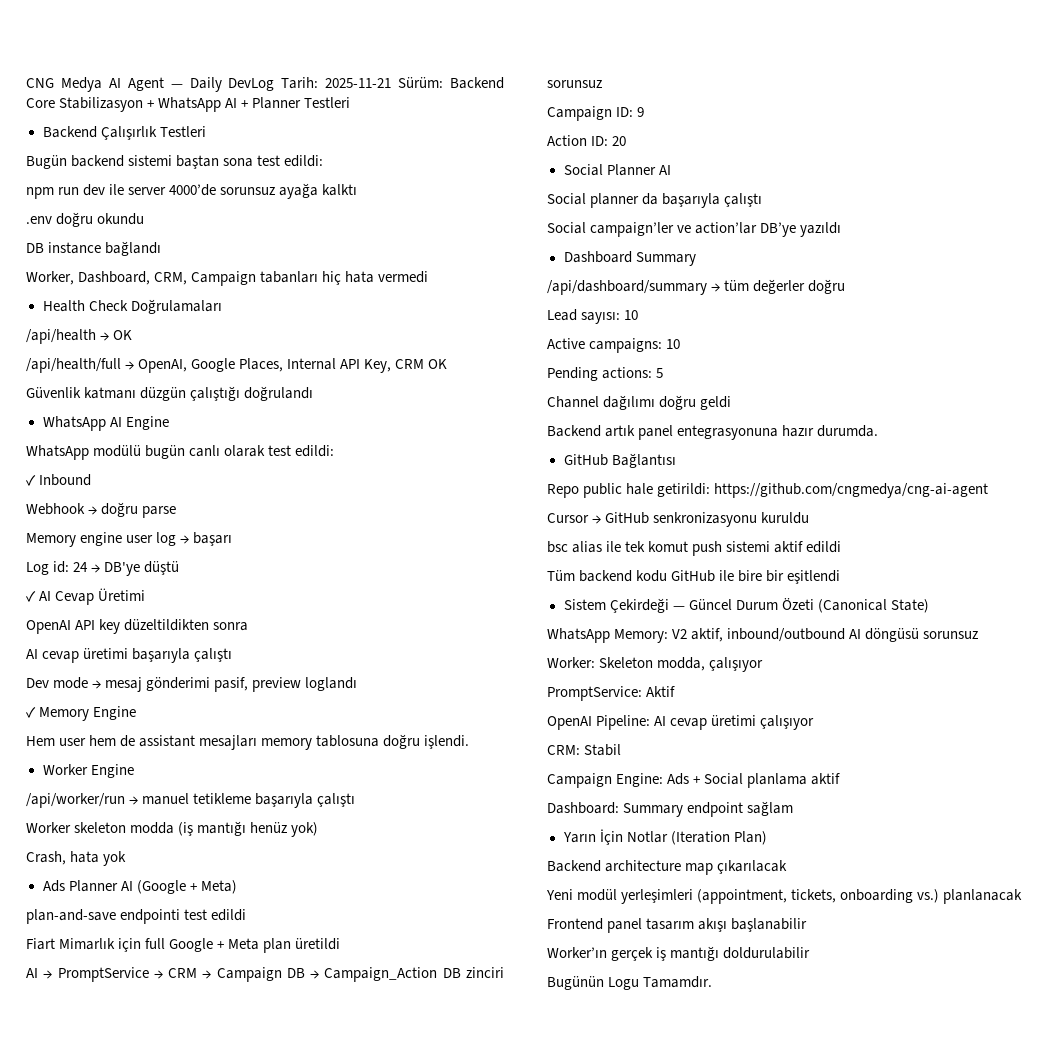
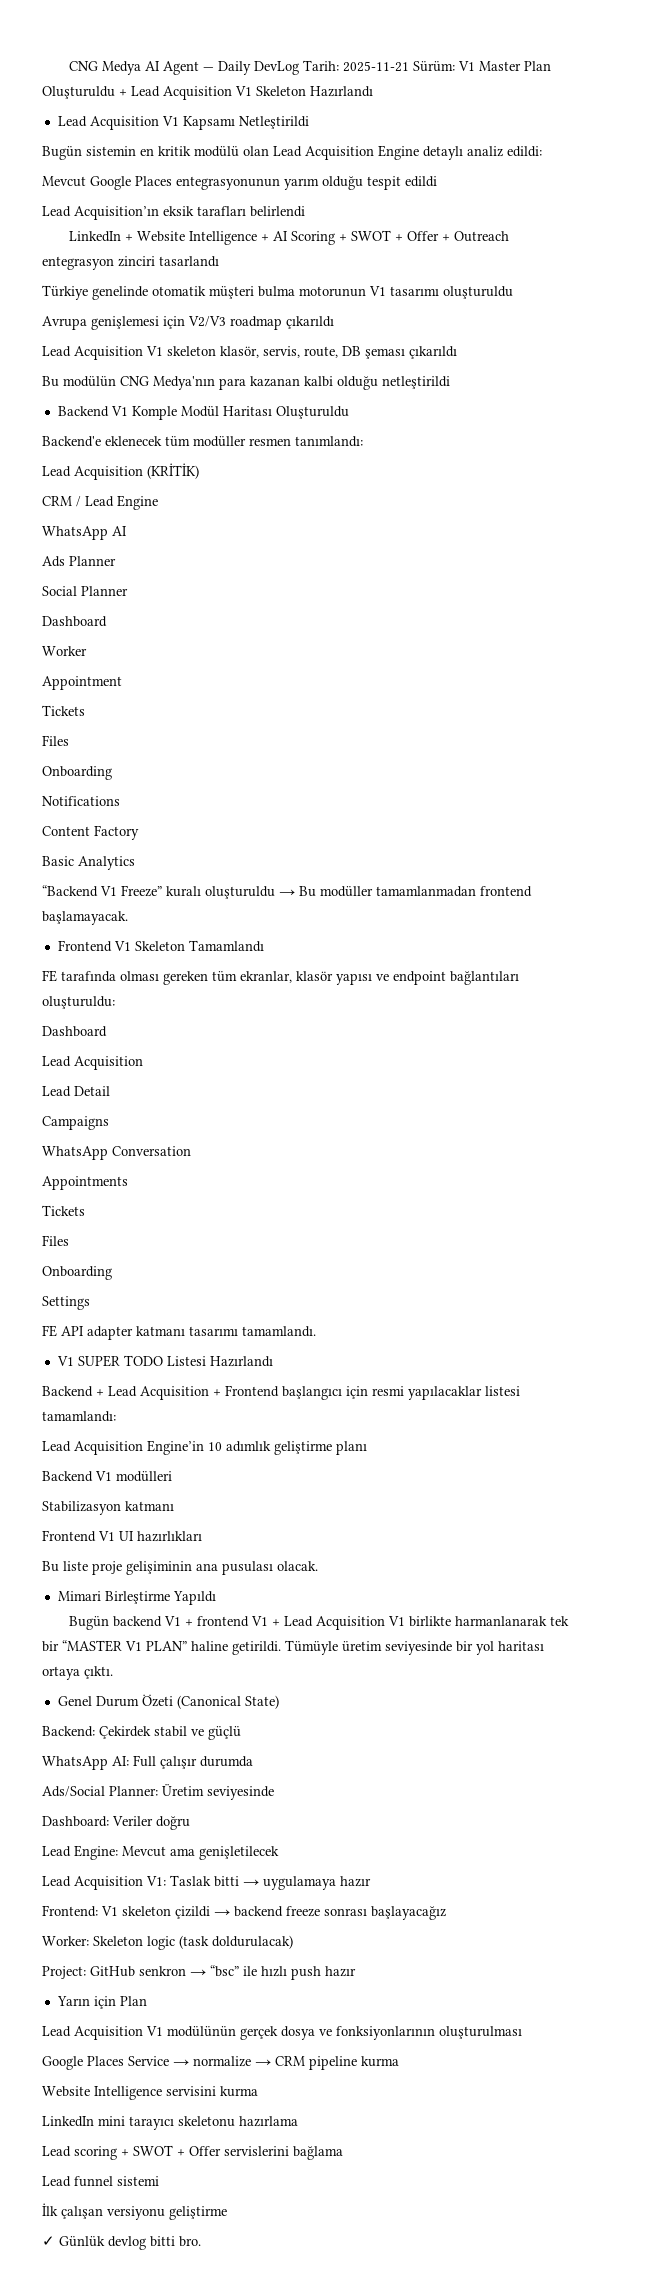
[450,77,504,89] [26,97,351,112] [42,126,206,140] [26,155,324,169] [26,183,358,199] [26,212,145,227] [26,241,162,256] [26,271,429,286] [42,299,222,314] [26,329,133,344] [26,358,448,373] [26,386,314,401] [42,416,169,431] [26,445,335,460] [26,474,92,486] [26,502,177,518] [26,532,233,547] [26,561,180,576] [26,588,146,605] [26,619,249,634] [26,648,233,663] [26,677,358,692] [26,706,137,721] [26,734,470,750] [42,764,134,778] [26,793,356,808] [26,821,319,837] [26,851,127,866] [42,880,237,894] [26,909,247,924] [26,938,341,953] [26,967,504,982] [547,80,602,88] [547,106,645,121] [547,135,627,146] [563,164,671,176] [547,193,763,208] [547,222,842,237] [563,251,696,266] [547,279,846,295] [547,309,639,324] [547,338,681,353] [547,367,664,381] [547,395,732,410] [547,425,879,440] [563,453,676,468] [547,483,989,498] [547,512,810,527] [547,541,842,556] [547,570,841,584] [563,598,929,613] [547,628,979,643] [547,657,764,672] [547,686,676,701] [547,715,815,730] [547,744,622,756] [547,773,841,788] [547,801,794,817] [562,829,767,845] [547,860,788,875] [546,889,1023,904] [547,918,808,933] [547,946,811,961] [547,976,713,990] Backend Core Stabilizasyon + WhatsApp AI + Planner Testleri // Backend Çalışırlık Testleri // Bugün backend sistemi baştan sona test edildi: // npm run dev ile server 4000’de sorunsuz ayağa kalktı // .env doğru okundu // DB instance bağlandı // Worker, Dashboard, CRM, Campaign tabanları hiç hata vermedi // Health Check Doğrulamaları // /api/health → OK // /api/health/full → OpenAI, Google Places, Internal API Key, CRM OK // Güvenlik katmanı düzgün çalıştığı doğrulandı // WhatsApp AI Engine // WhatsApp modülü bugün canlı olarak test edildi: // ✓ Inbound // Webhook → doğru parse // Memory engine user log → başarı // Log id: 24 → DB'ye düştü // ✓ AI Cevap Üretimi // OpenAI API key düzeltildikten sonra // AI cevap üretimi başarıyla çalıştı // Dev mode → mesaj gönderimi pasif, preview loglandı // ✓ Memory Engine // Hem user hem de assistant mesajları memory tablosuna doğru işlendi. // Worker Engine // /api/worker/run → manuel tetikleme başarıyla çalıştı // Worker skeleton modda (iş mantığı henüz yok) // Crash, hata yok // Ads Planner AI (Google + Meta) // plan-and-save endpointi test edildi // Fiart Mimarlık için full Google + Meta plan üretildi // AI → PromptService → CRM → Campaign DB → Campaign_Action DB zinciri sorunsuz // Campaign ID: 9 // Action ID: 20 // Social Planner AI // Social planner da başarıyla çalıştı // Social campaign’ler ve action’lar DB’ye yazıldı // Dashboard Summary // /api/dashboard/summary → tüm değerler doğru // Lead sayısı: 10 // Active campaigns: 10 // Pending actions: 5 // Channel dağılımı doğru geldi // Backend artık panel entegrasyonuna hazır durumda. // GitHub Bağlantısı // Repo public hale getirildi: https://github.com/cngmedya/cng-ai-agent // Cursor → GitHub senkronizasyonu kuruldu // bsc alias ile tek komut push sistemi aktif edildi // Tüm backend kodu GitHub ile bire bir eşitlendi // Sistem Çekirdeği — Güncel Durum Özeti (Canonical State) // WhatsApp Memory: V2 aktif, inbound/outbound AI döngüsü sorunsuz // Worker: Skeleton modda, çalışıyor // PromptService: Aktif // OpenAI Pipeline: AI cevap üretimi çalışıyor // CRM: Stabil // Campaign Engine: Ads + Social planlama aktif // Dashboard: Summary endpoint sağlam // Yarın İçin Notlar (Iteration Plan) // Backend architecture map çıkarılacak // Yeni modül yerleşimleri (appointment, tickets, onboarding vs.) planlanacak // Frontend panel tasarım akışı başlanabilir // Worker’ın gerçek iş mantığı doldurulabilir // Bugünün Logu Tamamdır. -> [457,61,551,71] [42,86,373,100] [57,116,309,130] [42,145,542,160] [42,176,437,190] [42,206,305,220] [68,230,509,245] [42,256,219,270] [42,285,513,300] [42,316,334,330] [42,346,457,360] [42,376,450,390] [57,406,349,420] [42,436,363,447] [42,463,199,480] [42,495,158,510] [42,526,127,540] [42,556,116,567] [42,586,128,596] [42,616,107,627] [42,646,87,656] [42,676,122,690] [42,705,85,716] [42,735,69,746] [42,766,112,780] [42,796,120,806] [42,825,139,840] [42,856,135,870] [42,885,532,899] [42,911,128,925] [57,940,264,952] [42,970,519,985] [42,996,115,1009] [42,1026,107,1037] [42,1056,143,1070] [42,1086,110,1097] [42,1116,109,1130] [42,1146,191,1160] [42,1176,128,1190] [42,1205,85,1216] [42,1235,69,1246] [42,1266,112,1280] [42,1296,90,1310] [42,1325,316,1340] [56,1355,273,1367] [42,1385,520,1400] [42,1411,116,1422] [42,1440,367,1455] [42,1471,172,1482] [42,1501,174,1515] [42,1530,202,1542] [42,1561,318,1575] [57,1591,216,1605] [68,1616,569,1630] [42,1640,544,1655] [42,1666,113,1680] [57,1694,279,1709] [42,1726,241,1740] [42,1755,253,1770] [42,1784,274,1800] [42,1816,190,1830] [42,1845,279,1860] [42,1875,371,1890] [42,1905,446,1920] [42,1935,293,1950] [42,1965,356,1980] [56,1996,147,2009] [42,2026,522,2040] [42,2056,399,2070] [42,2086,258,2100] [42,2116,298,2130] [42,2145,343,2160] [42,2176,159,2187] [42,2203,227,2220] [42,2236,201,2250] V1 Master Plan Oluşturuldu + Lead Acquisition V1 Skeleton Hazırlandı // Lead Acquisition V1 Kapsamı Netleştirildi // Bugün sistemin en kritik modülü olan Lead Acquisition Engine detaylı analiz edildi: // Mevcut Google Places entegrasyonunun yarım olduğu tespit edildi // Lead Acquisition’ın eksik tarafları belirlendi // LinkedIn + Website Intelligence + AI Scoring + SWOT + Offer + Outreach entegrasyon zinciri tasarlandı // Türkiye genelinde otomatik müşteri bulma motorunun V1 tasarımı oluşturuldu // Avrupa genişlemesi için V2/V3 roadmap çıkarıldı // Lead Acquisition V1 skeleton klasör, servis, route, DB şeması çıkarıldı // Bu modülün CNG Medya'nın para kazanan kalbi olduğu netleştirildi // Backend V1 Komple Modül Haritası Oluşturuldu // Backend'e eklenecek tüm modüller resmen tanımlandı: // Lead Acquisition (KRİTİK) // CRM / Lead Engine // WhatsApp AI // Ads Planner // Social Planner // Dashboard // Worker // Appointment // Tickets // Files // Onboarding // Notifications // Content Factory // Basic Analytics // “Backend V1 Freeze” kuralı oluşturuldu → Bu modüller tamamlanmadan frontend başlamayacak. // Frontend V1 Skeleton Tamamlandı // FE tarafında olması gereken tüm ekranlar, klasör yapısı ve endpoint bağlantıları oluşturuldu: // Dashboard // Lead Acquisition // Lead Detail // Campaigns // WhatsApp Conversation // Appointments // Tickets // Files // Onboarding // Settings // FE API adapter katmanı tasarımı tamamlandı. // V1 SUPER TODO Listesi Hazırlandı // Backend + Lead Acquisition + Frontend başlangıcı için resmi yapılacaklar listesi tamamlandı: // Lead Acquisition Engine’in 10 adımlık geliştirme planı // Backend V1 modülleri // Stabilizasyon katmanı // Frontend V1 UI hazırlıkları // Bu liste proje gelişiminin ana pusulası olacak. // Mimari Birleştirme Yapıldı // Bugün backend V1 + frontend V1 + Lead Acquisition V1 birlikte harmanlanarak tek bir “MASTER V1 PLAN” haline getirildi. Tümüyle üretim seviyesinde bir yol haritası ortaya çıktı. // Genel Durum Özeti (Canonical State) // Backend: Çekirdek stabil ve güçlü // WhatsApp AI: Full çalışır durumda // Ads/Social Planner: Üretim seviyesinde // Dashboard: Veriler doğru // Lead Engine: Mevcut ama genişletilecek // Lead Acquisition V1: Taslak bitti → uygulamaya hazır // Frontend: V1 skeleton çizildi → backend freeze sonrası başlayacağız // Worker: Skeleton logic (task doldurulacak) // Project: GitHub senkron → “bsc” ile hızlı push hazır // Yarın için Plan // Lead Acquisition V1 modülünün gerçek dosya ve fonksiyonlarının oluşturulması // Google Places Service → normalize → CRM pipeline kurma // Website Intelligence servisini kurma // LinkedIn mini tarayıcı skeletonu hazırlama // Lead scoring + SWOT + Offer servislerini bağlama // Lead funnel sistemi // İlk çalışan versiyonu geliştirme // ✓ Günlük devlog bitti bro.

